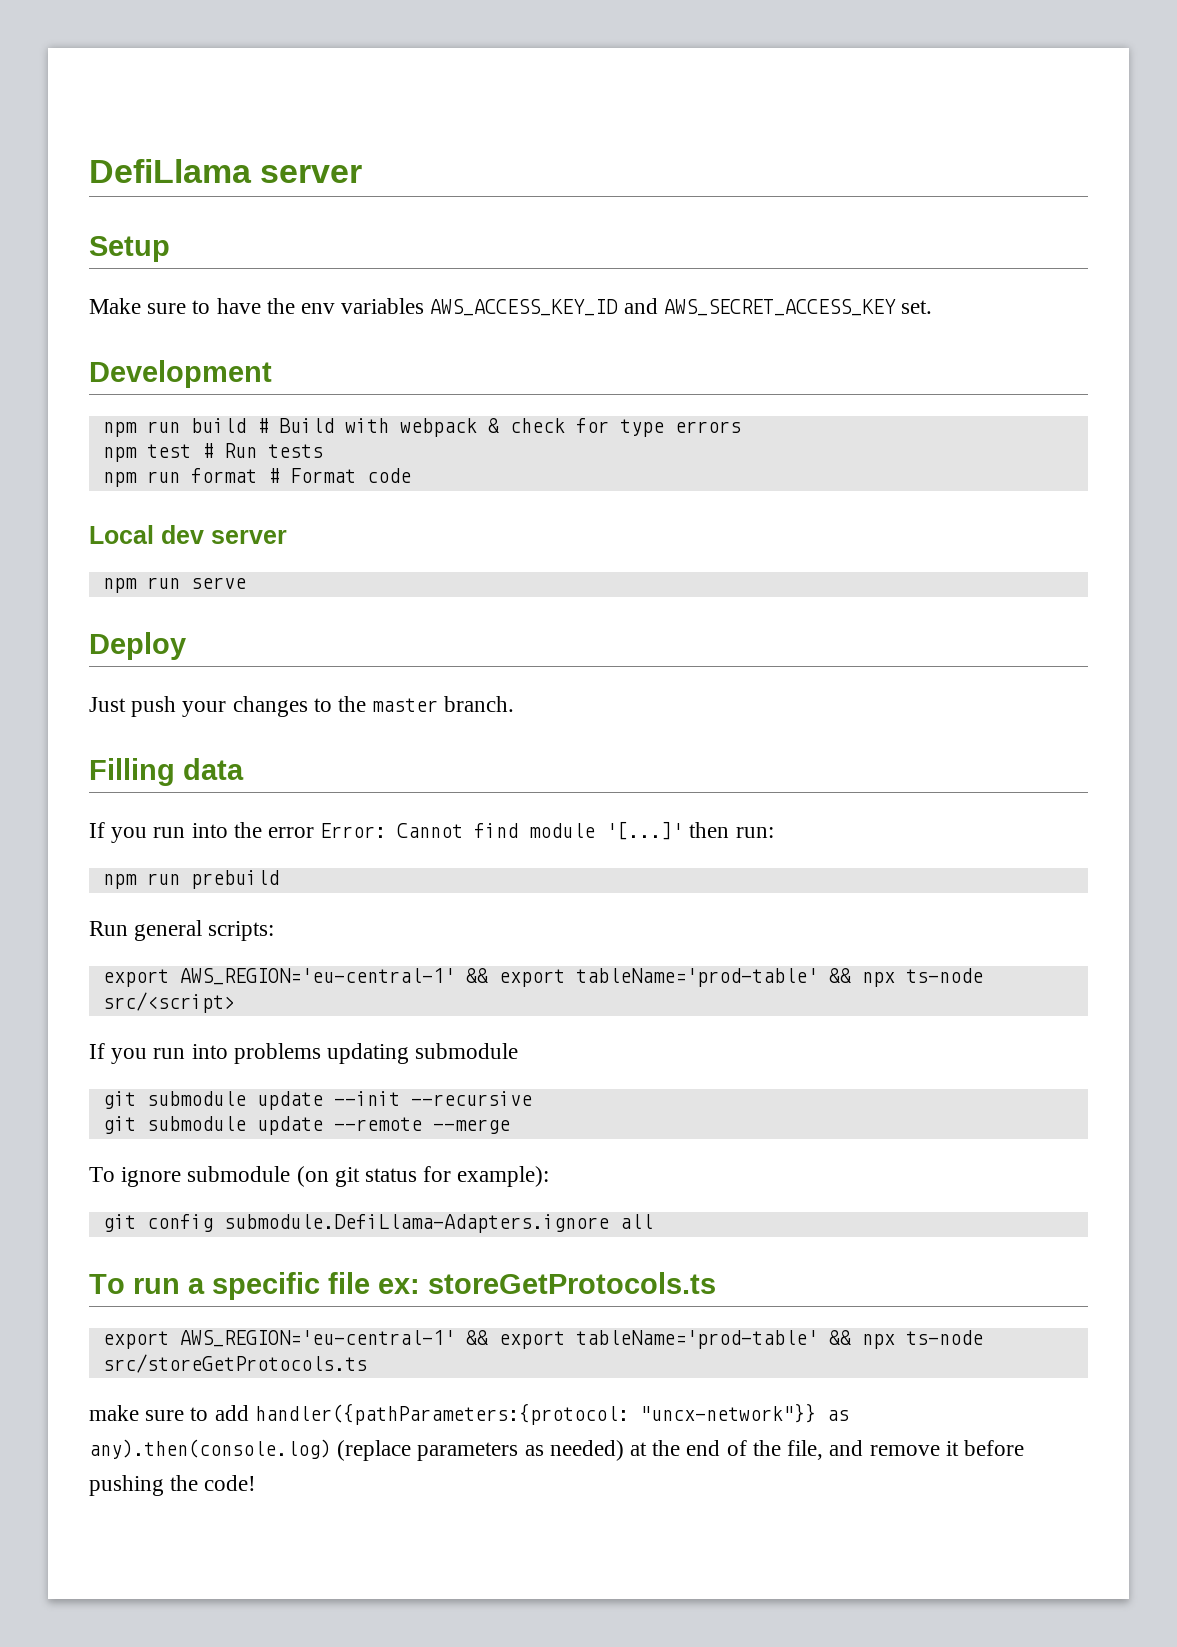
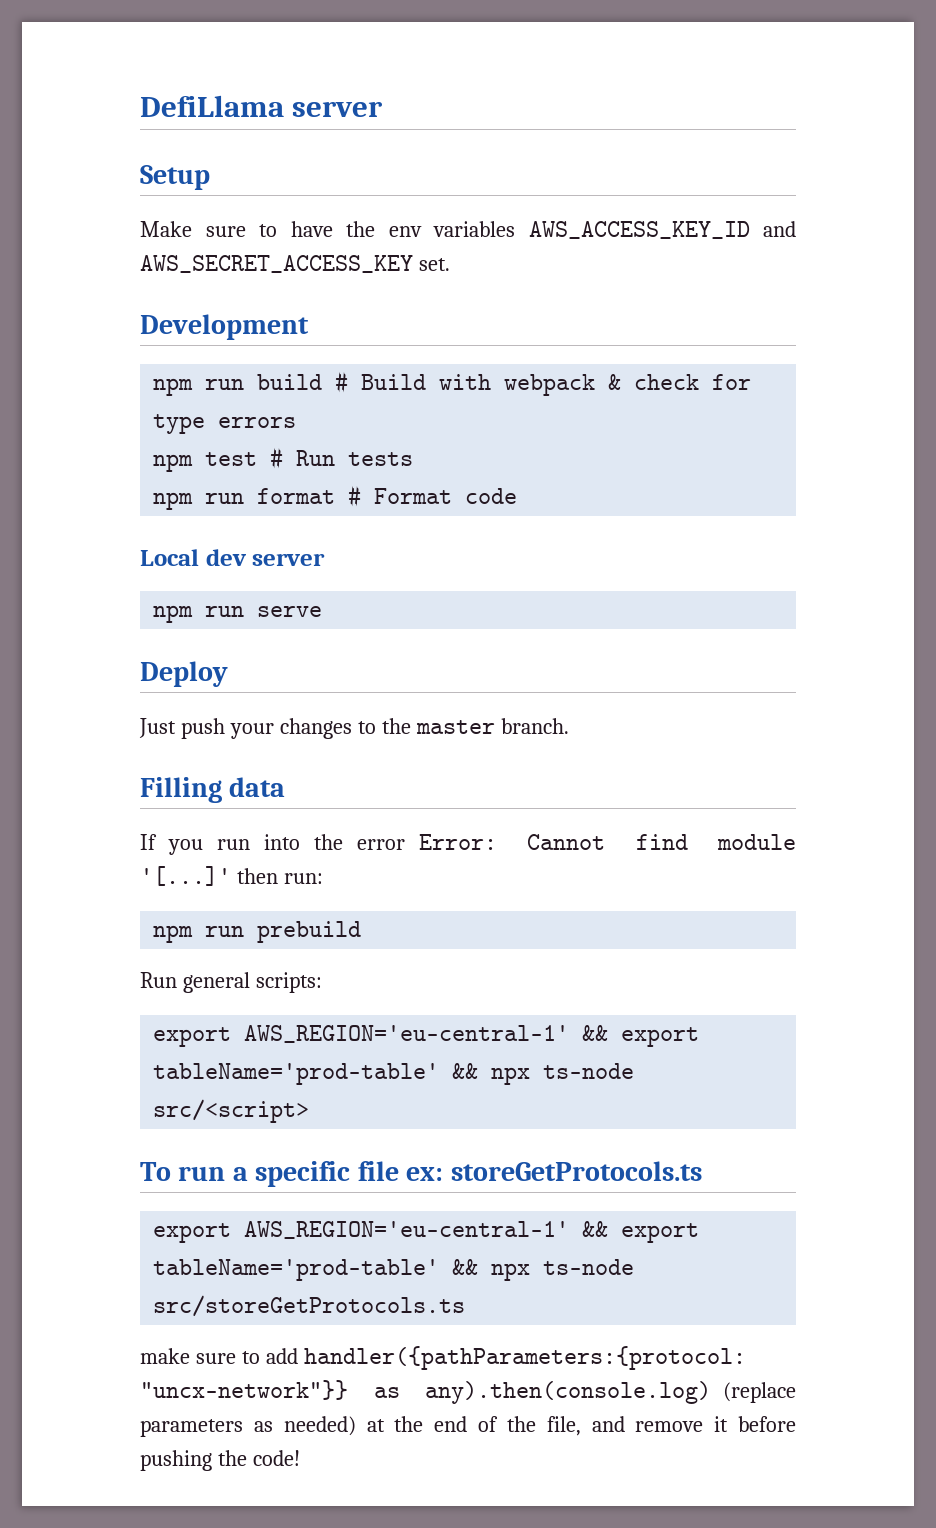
[89,1043,519,1064] [102,1091,532,1110] [102,1116,510,1135] [89,1166,550,1187] [102,1214,653,1233] // If you run into problems updating submodule // git submodule update --init --recursive // git submodule update --remote --merge // To ignore submodule (on git status for example): // git config submodule.DefiLlama-Adapters.ignore all -> (310, 1111) none

